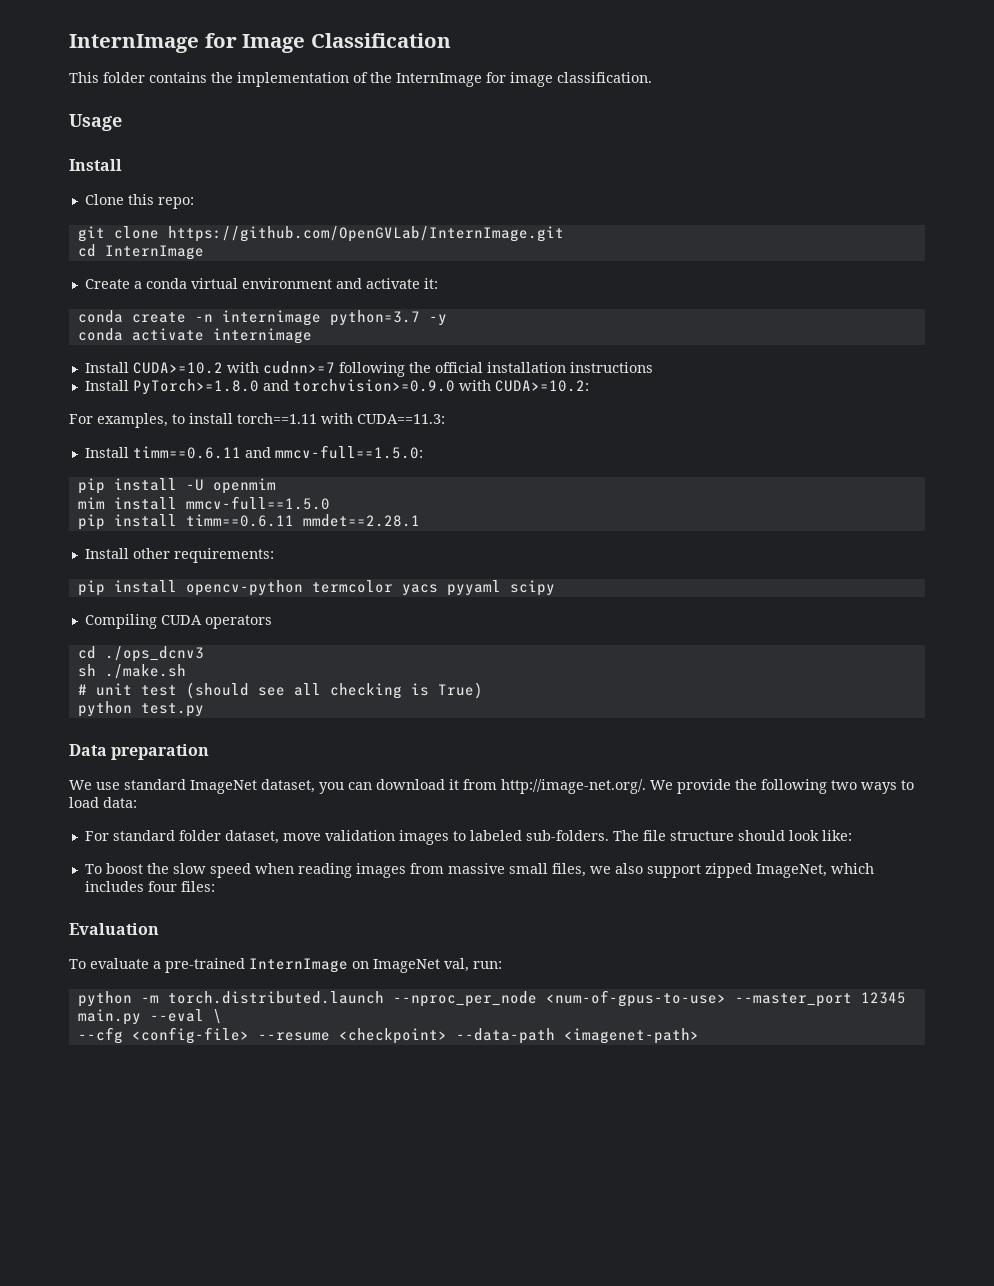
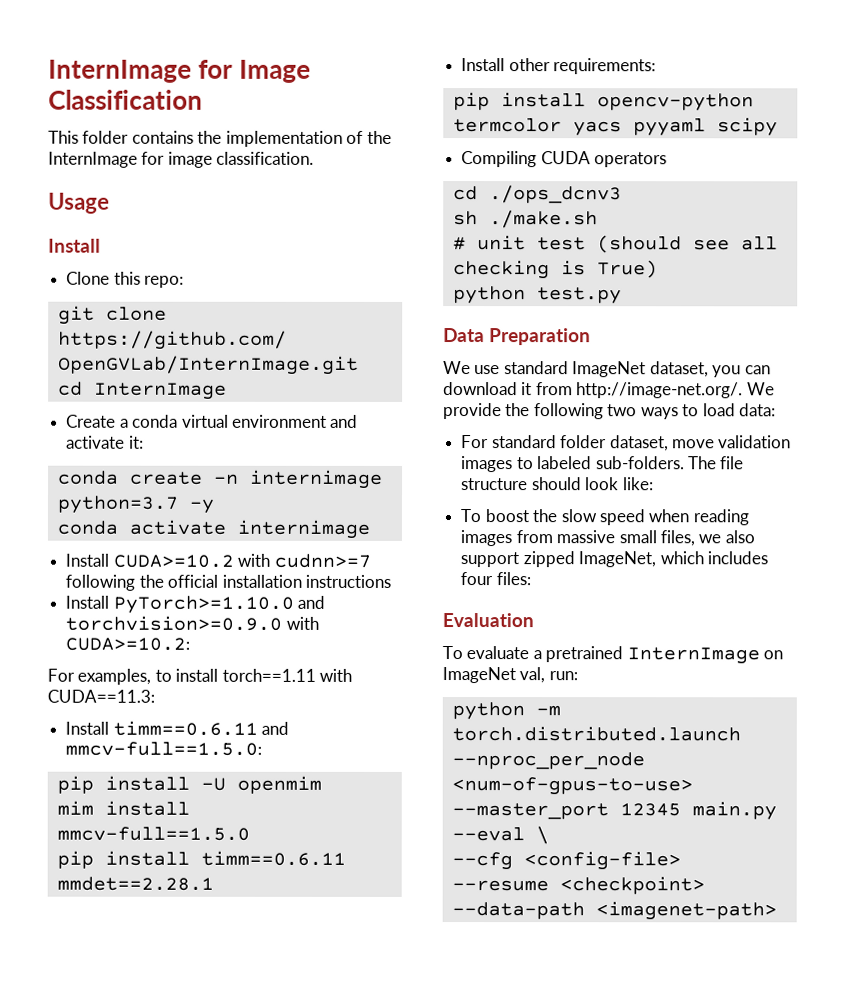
[132,379,259,395] PyTorch>=1.8.0 -> [112,595,294,614] PyTorch>=1.10.0
[111,744,210,760] preparation -> [489,328,592,346] Preparation
[165,958,245,973] pre-trained -> [545,646,624,663] pretrained

